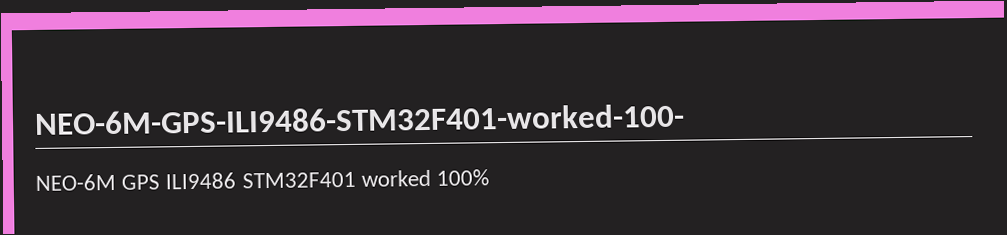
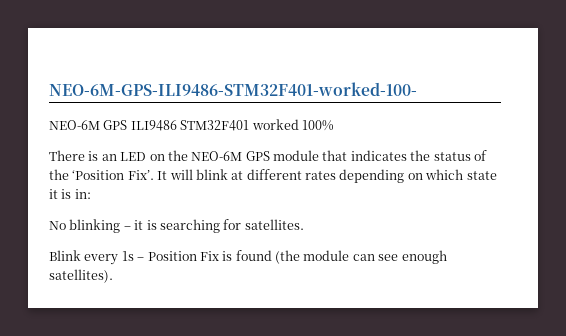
(490, 177) none -> [49,150,487,161] [49,169,497,183] [49,189,91,199] [49,219,304,233] [49,250,447,265] [49,269,113,283] // There is an LED on the NEO-6M GPS module that indicates the status of the ‘Position Fix’. It will blink at different rates depending on which state it is in: // No blinking – it is searching for satellites. // Blink every 1s – Position Fix is found (the module can see enough satellites).

